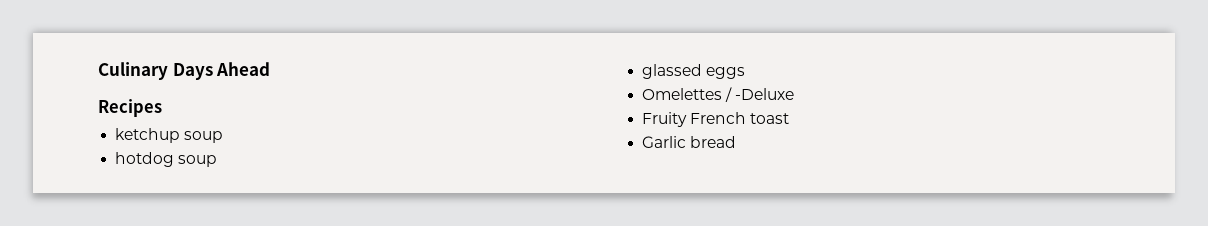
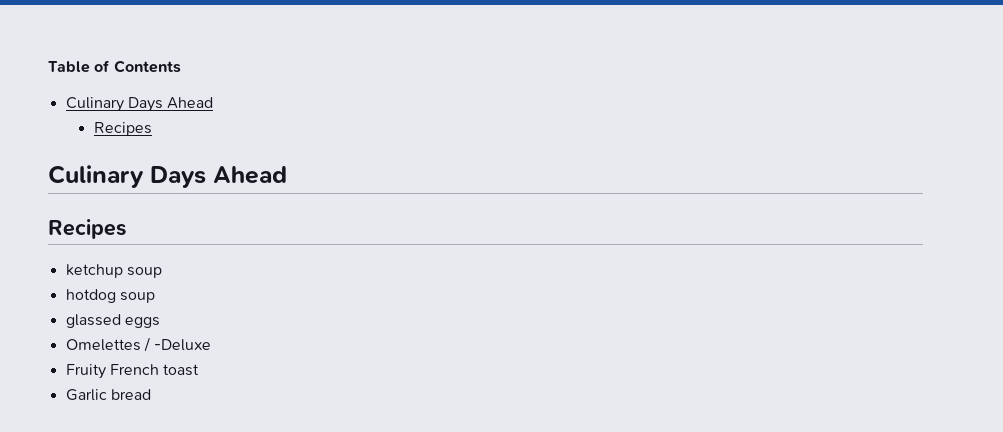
(98, 71) none -> [48,60,181,73] [65,97,214,112] [93,122,152,136] Table of Contents // Culinary Days Ahead // Recipes //

